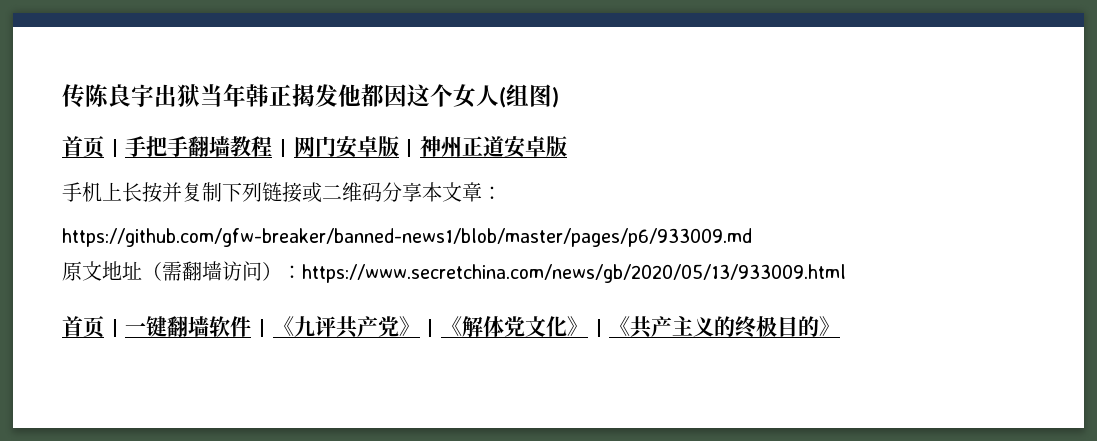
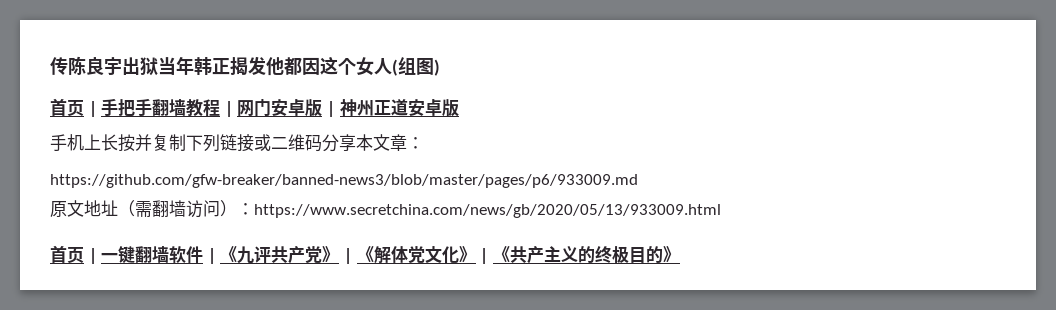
[62,228,752,247] https://github.com/gfw-breaker/banned-news1/blob/master/pages/p6/933009.md -> [50,174,638,188] https://github.com/gfw-breaker/banned-news3/blob/master/pages/p6/933009.md

